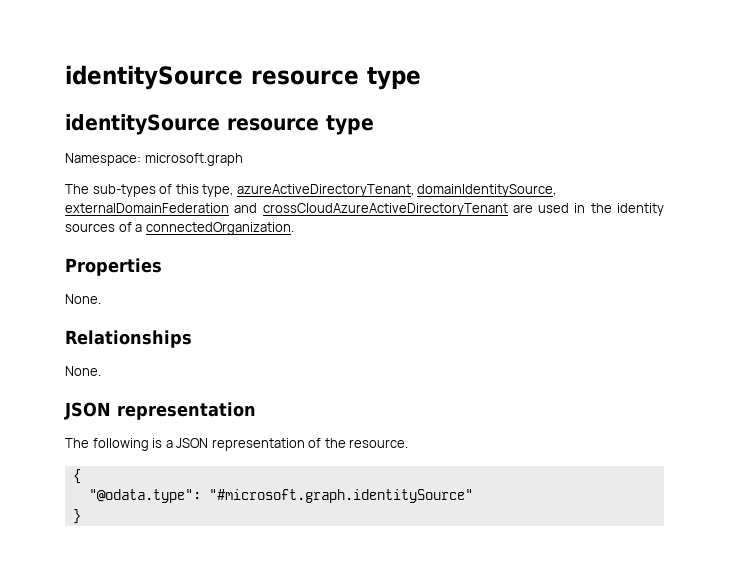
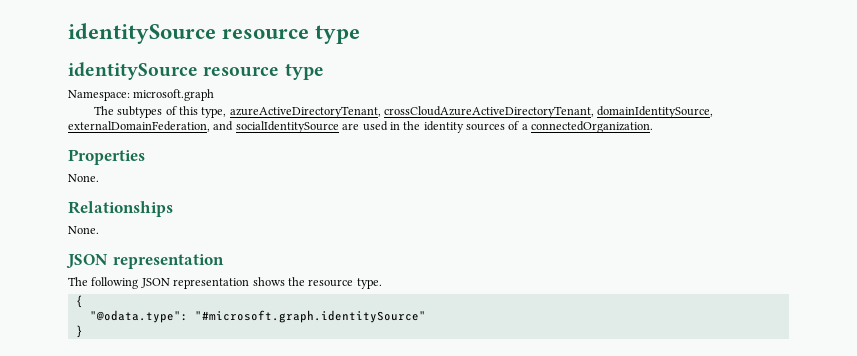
[92,184,156,197] sub-types -> [117,106,163,118] subtypes
[417,184,557,197] [65,203,508,216] domainIdentitySource, externalDomainFederation and crossCloudAzureActiveDirectoryTenant -> [384,106,714,118] [68,121,339,133] crossCloudAzureActiveDirectoryTenant, domainIdentitySource, externalDomainFederation, and socialIdentitySource
[152,438,409,451] is a JSON representation of the resource. -> [140,277,382,289] JSON representation shows the resource type.

